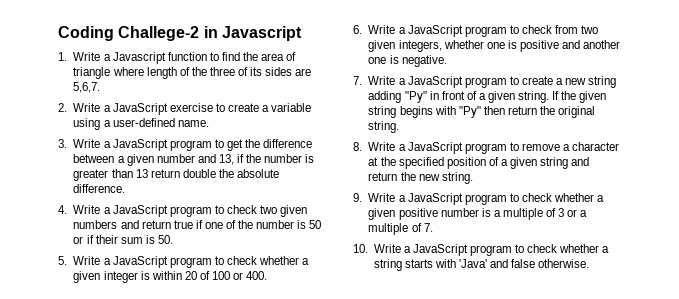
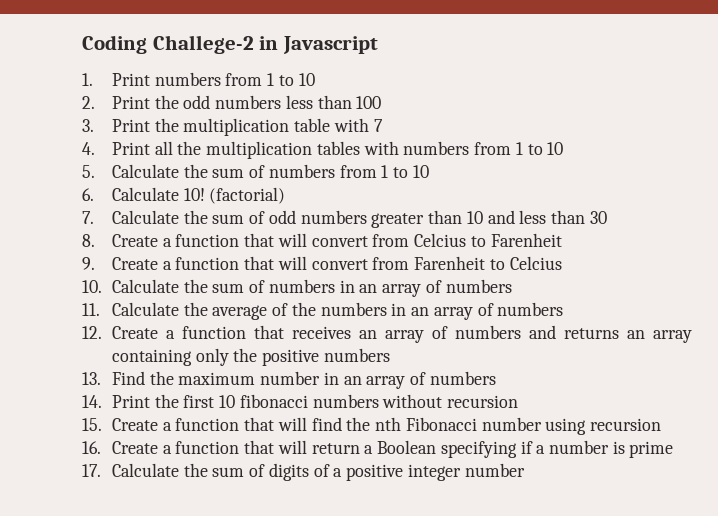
[73,52,297,64] [73,67,312,79] [73,82,101,93] [58,103,312,115] [73,118,209,130] [58,139,313,151] [73,154,315,166] [73,169,280,181] [73,184,126,193] [58,205,308,217] [73,220,322,229] [73,235,173,244] [58,256,310,268] [73,271,268,283] [353,25,599,37] [368,40,621,52] [368,55,447,67] [353,76,617,88] [368,91,607,103] [368,106,596,118] [368,121,400,133] [353,142,620,154] [368,157,590,169] [368,172,473,184] [353,193,605,205] [368,208,588,220] [368,223,433,235] [353,244,610,256] [373,259,590,271] Write a Javascript function to find the area of triangle where length of the three of its sides are 5,6,7. // 2. Write a JavaScript exercise to create a variable using a user-defined name. // 3. Write a JavaScript program to get the difference between a given number and 13, if the number is greater than 13 return double the absolute difference. // 4. Write a JavaScript program to check two given numbers and return true if one of the number is 50 or if their sum is 50. // 5. Write a JavaScript program to check whether a given integer is within 20 of 100 or 400. // 6. Write a JavaScript program to check from two given integers, whether one is positive and another one is negative. // 7. Write a JavaScript program to create a new string adding "Py" in front of a given string. If the given string begins with "Py" then return the original string. // 8. Write a JavaScript program to remove a character at the specified position of a given string and return the new string. // 9. Write a JavaScript program to check whether a given positive number is a multiple of 3 or a multiple of 7. // 10. Write a JavaScript program to check whether a string starts with 'Java' and false otherwise. -> [112,72,315,86] [82,95,382,109] [82,118,383,136] [82,141,564,159] [82,164,429,178] [82,187,286,204] [82,210,607,228] [82,233,562,247] [82,256,562,270] [82,279,512,297] [82,302,564,320] [82,325,692,343] [112,348,390,366] [82,371,496,389] [82,394,519,408] [82,417,661,435] [82,440,674,458] [82,463,525,481] Print numbers from 1 to 10 // 2. Print the odd numbers less than 100 // 3. Print the multiplication table with 7 // 4. Print all the multiplication tables with numbers from 1 to 10 // 5. Calculate the sum of numbers from 1 to 10 // 6. Calculate 10! (factorial) // 7. Calculate the sum of odd numbers greater than 10 and less than 30 // 8. Create a function that will convert from Celcius to Farenheit // 9. Create a function that will convert from Farenheit to Celcius // 10. Calculate the sum of numbers in an array of numbers // 11. Calculate the average of the numbers in an array of numbers // 12. Create a function that receives an array of numbers and returns an array containing only the positive numbers // 13. Find the maximum number in an array of numbers // 14. Print the first 10 fibonacci numbers without recursion // 15. Create a function that will find the nth Fibonacci number using recursion // 16. Create a function that will return a Boolean specifying if a number is prime // 17. Calculate the sum of digits of a positive integer number

